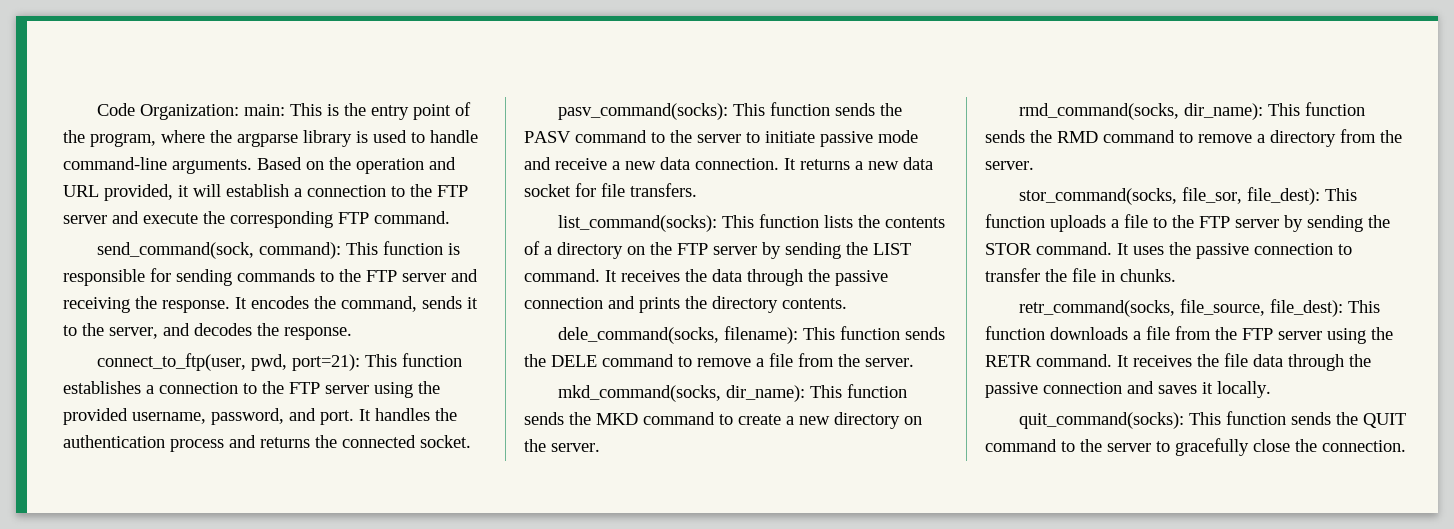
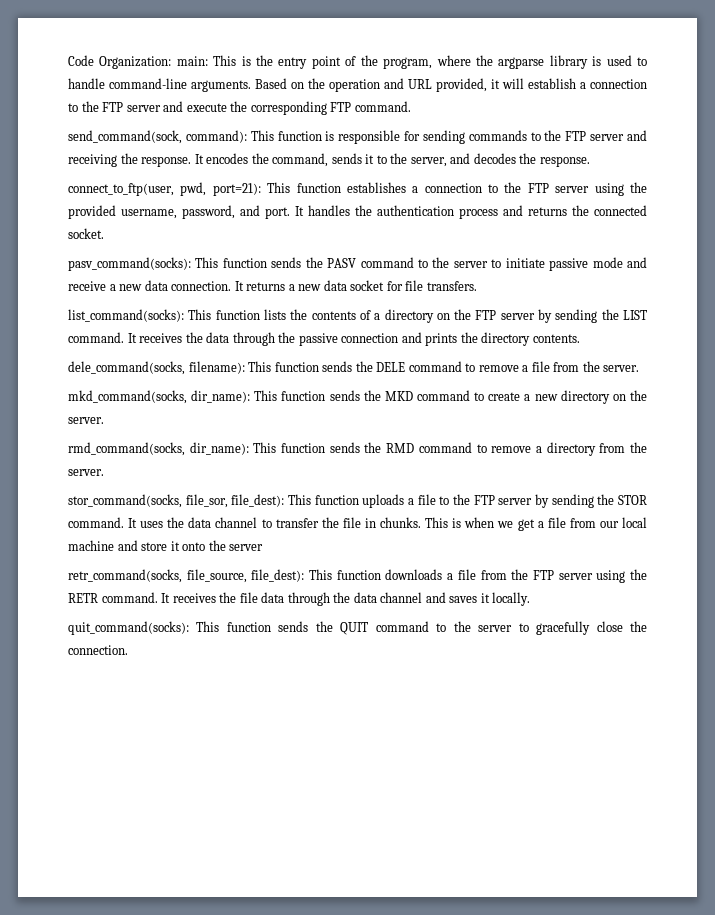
[1196,243,1333,259] passive connection -> [188,517,258,528] data channel
(1176, 275) none -> [425,517,647,531] [68,540,264,551] This is when we get a file from our local machine and store it onto the server
[985,382,1122,398] passive connection -> [353,592,423,603] data channel

